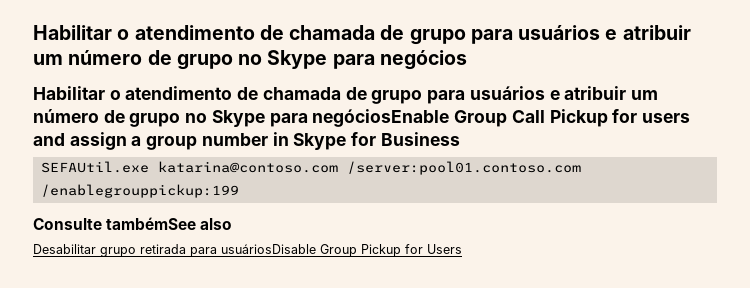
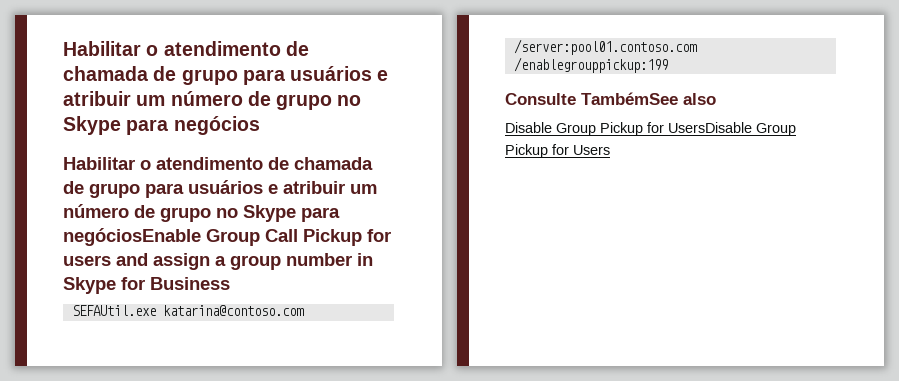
[106,217,197,230] tambémSee -> [581,92,678,105] TambémSee
[33,244,316,257] Desabilitar grupo retirada para usuáriosDisable -> [505,122,752,136] Disable Group Pickup for UsersDisable

